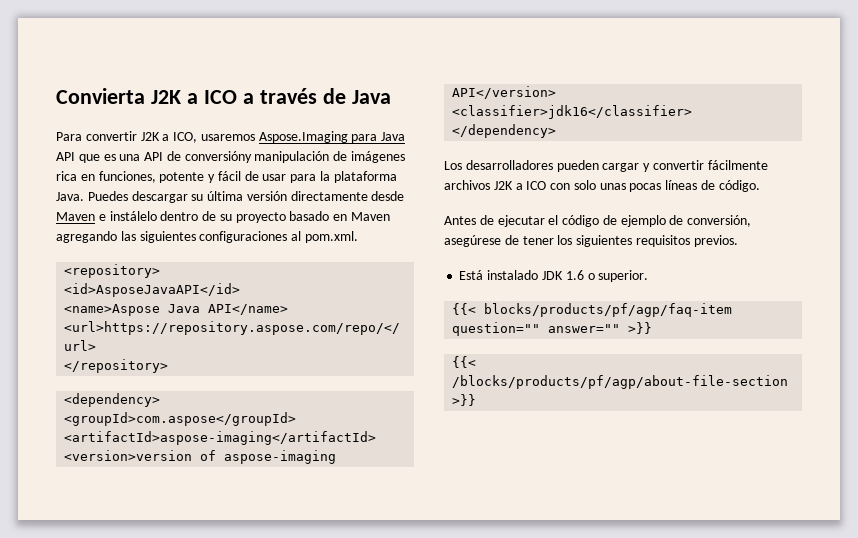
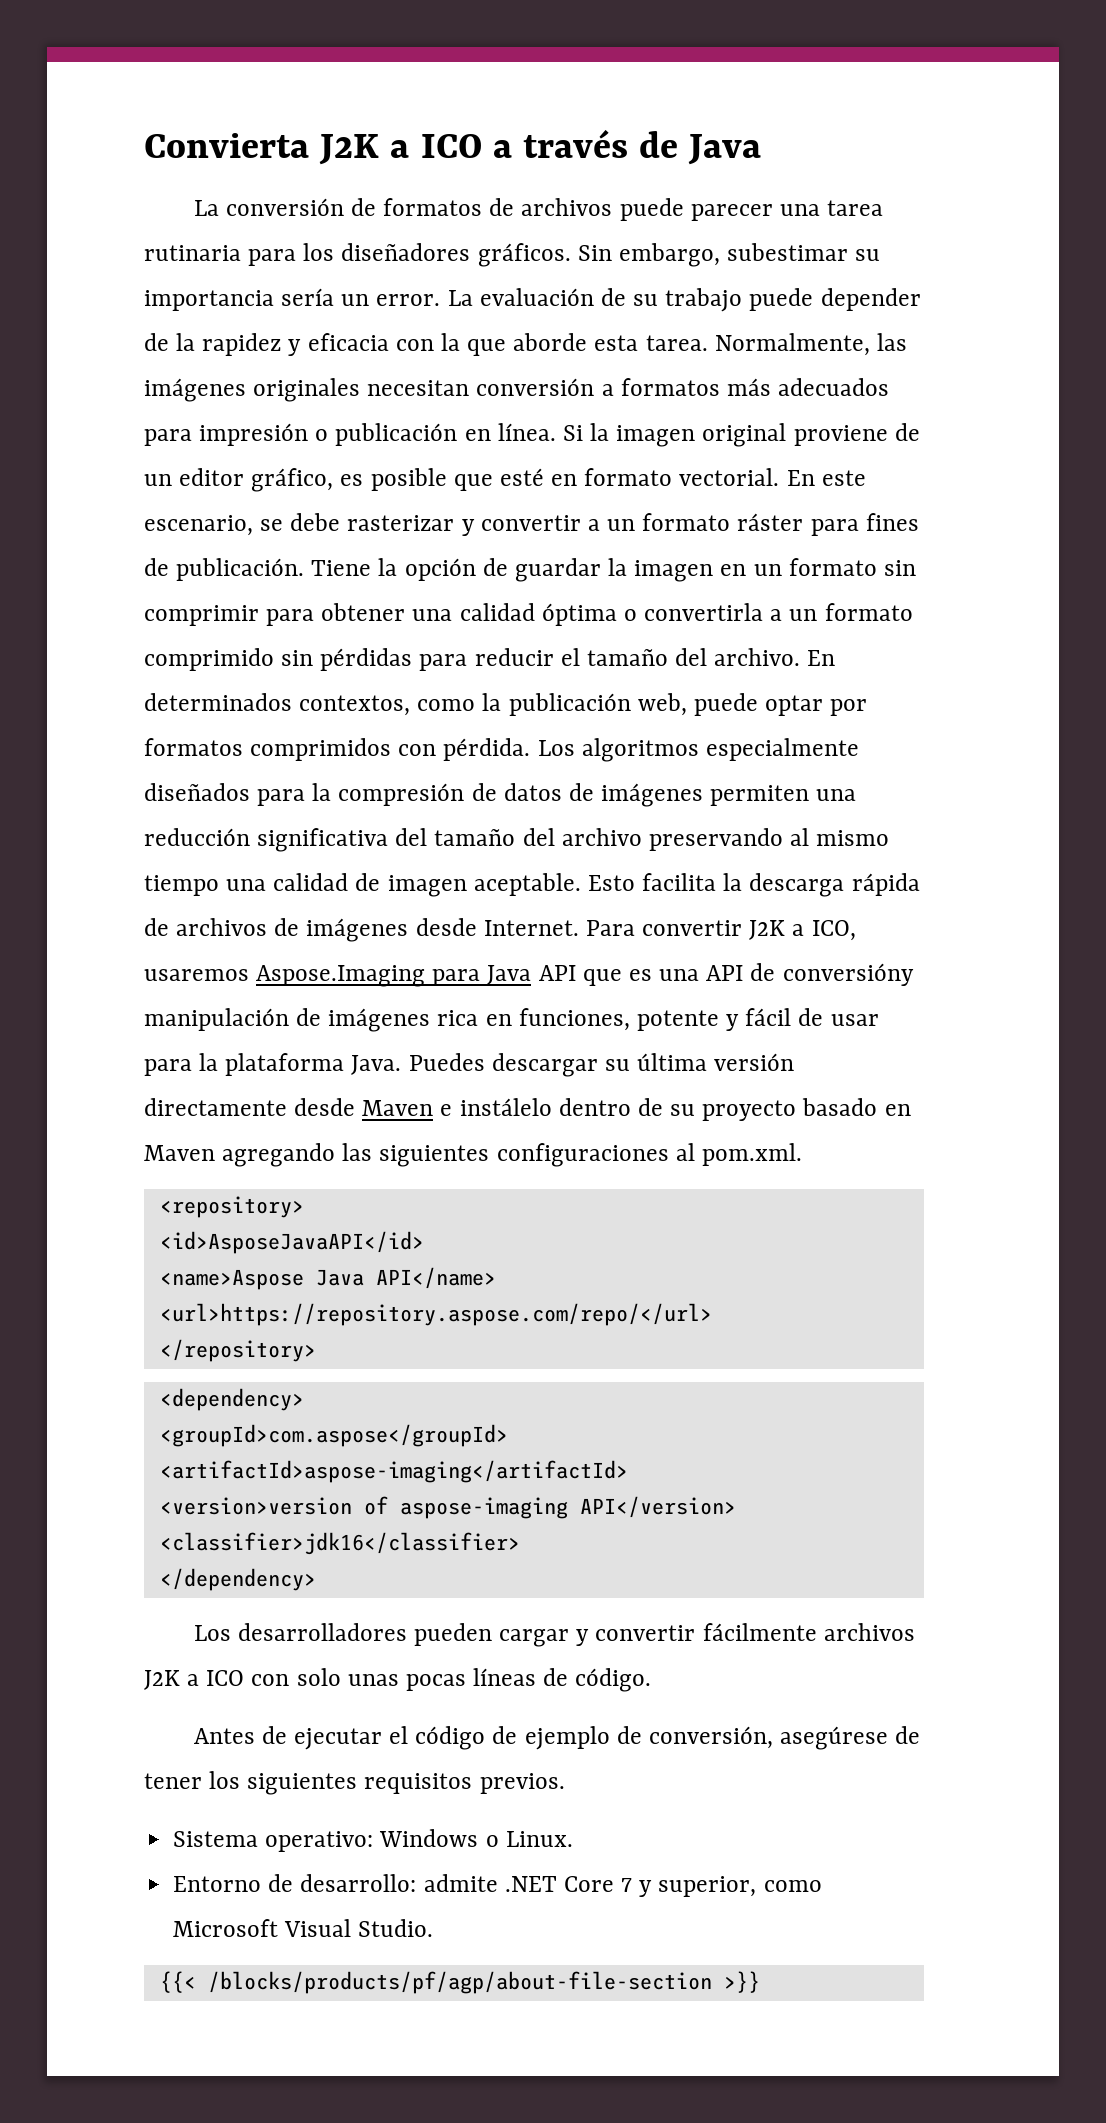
(391, 97) none -> [193,198,884,221] [144,243,881,267] [144,288,921,312] [144,333,907,356] [144,378,890,402] [144,423,920,447] [144,468,866,492] [144,513,919,536] [144,558,916,582] [144,603,913,626] [144,648,836,671] [144,693,868,716] [144,738,859,762] [144,783,857,807] [144,828,890,852] [144,873,920,897] [144,918,579,942] La conversión de formatos de archivos puede parecer una tarea rutinaria para los diseñadores gráficos. Sin embargo, subestimar su importancia sería un error. La evaluación de su trabajo puede depender de la rapidez y eficacia con la que aborde esta tarea. Normalmente, las imágenes originales necesitan conversión a formatos más adecuados para impresión o publicación en línea. Si la imagen original proviene de un editor gráfico, es posible que esté en formato vectorial. En este escenario, se debe rasterizar y convertir a un formato ráster para fines de publicación. Tiene la opción de guardar la imagen en un formato sin comprimir para obtener una calidad óptima o convertirla a un formato comprimido sin pérdidas para reducir el tamaño del archivo. En determinados contextos, como la publicación web, puede optar por formatos comprimidos con pérdida. Los algoritmos especialmente diseñados para la compresión de datos de imágenes permiten una reducción significativa del tamaño del archivo preservando al mismo tiempo una calidad de imagen aceptable. Esto facilita la descarga rápida de archivos de imágenes desde Internet.
[459,270,649,282] [452,303,733,317] [452,322,653,336] Está instalado JDK 1.6 o superior. // {{< blocks/products/pf/agp/faq-item question="" answer="" >}} -> [173,1829,573,1852] [173,1874,822,1897] [173,1919,434,1937] Sistema operativo: Windows o Linux. // Entorno de desarrollo: admite .NET Core 7 y superior, como Microsoft Visual Studio.

